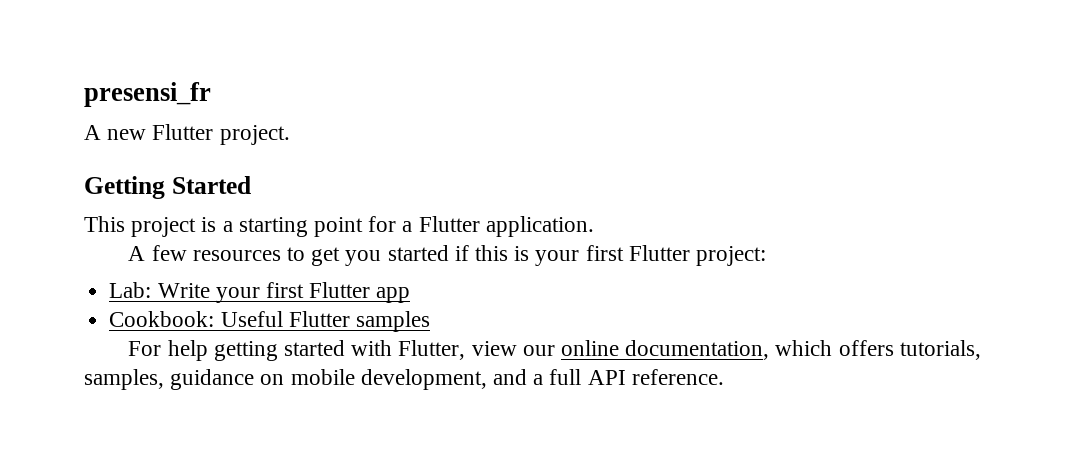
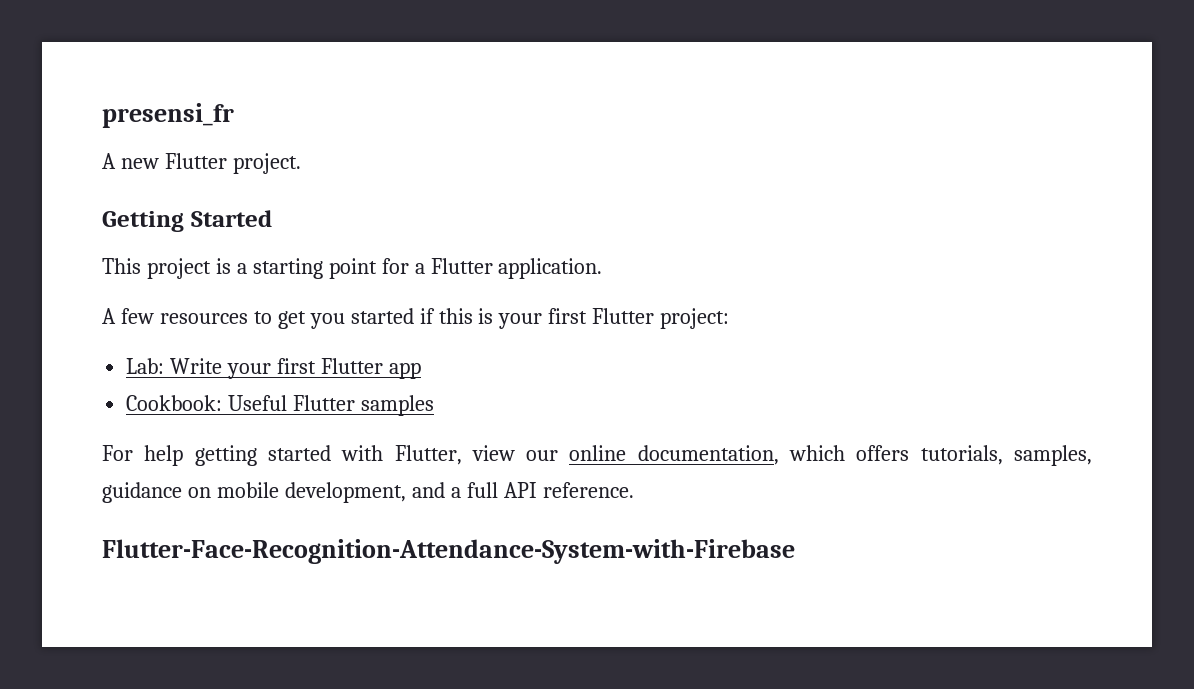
(724, 377) none -> [102,539,795,564] // Flutter-Face-Recognition-Attendance-System-with-Firebase

